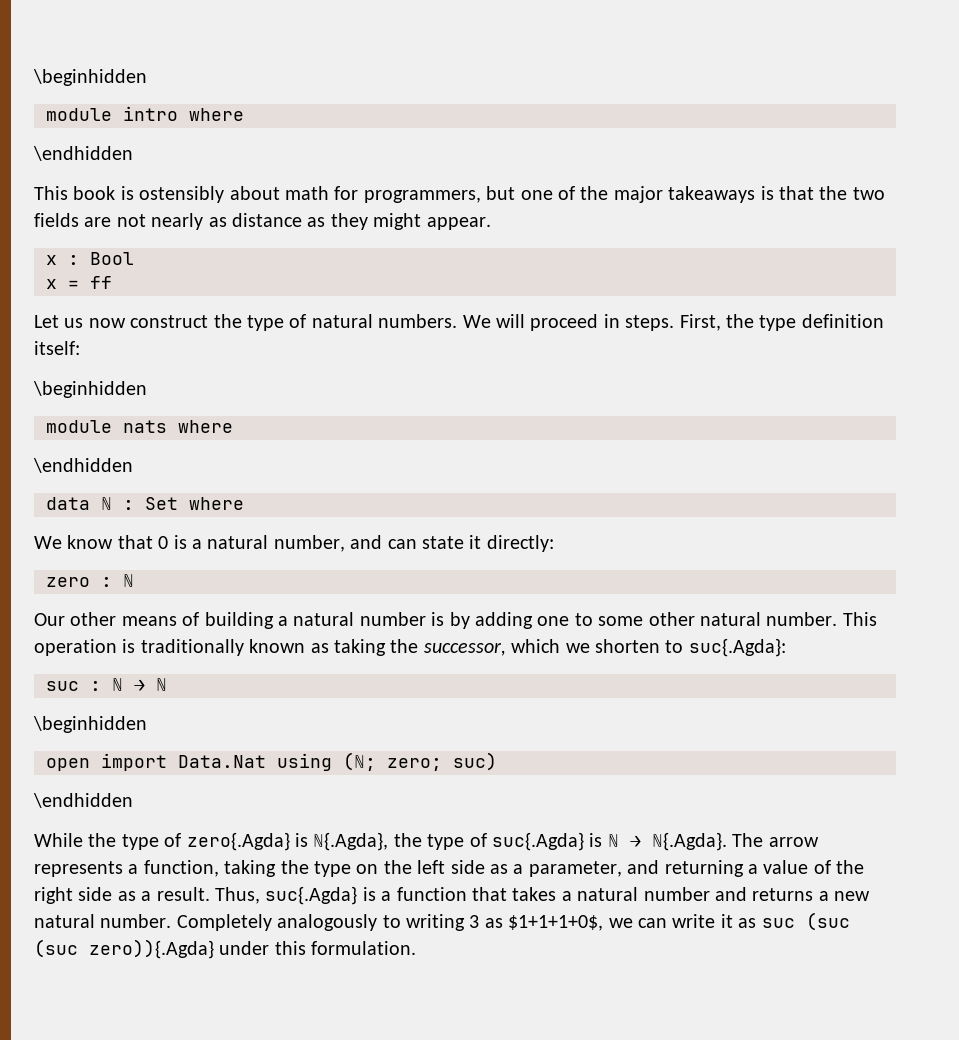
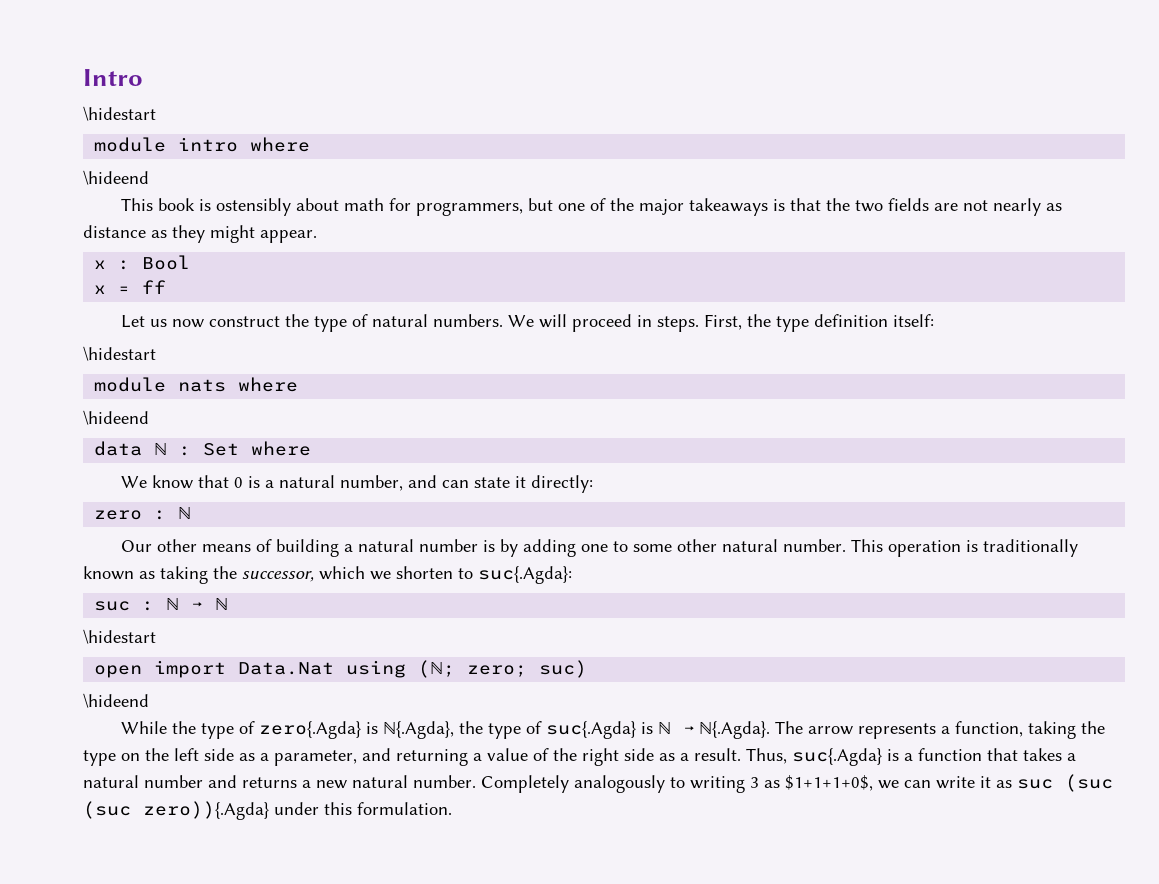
[33,69,147,86] \beginhidden -> [83,69,143,86] [83,106,156,121] Intro // \hidestart
[33,146,133,161] \endhidden -> [83,170,149,185] \hideend
[33,381,147,398] \beginhidden -> [83,346,156,361] \hidestart
[33,458,133,473] \endhidden -> [83,410,149,425] \hideend
[33,716,147,733] \beginhidden -> [83,629,156,644] \hidestart
[33,793,133,808] \endhidden -> [83,693,149,708] \hideend

